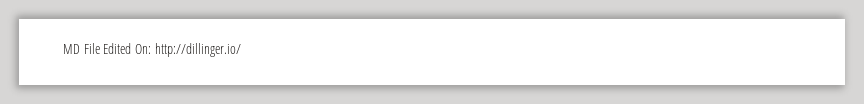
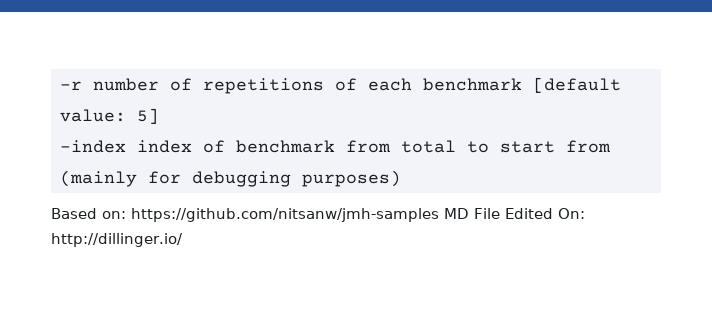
(63, 49) none -> [59,77,621,94] [59,108,159,124] [59,140,611,153] [59,170,401,187] [51,208,439,222] -r number of repetitions of each benchmark [default value: 5] // -index index of benchmark from total to start from (mainly for debugging purposes) // Based on: https://github.com/nitsanw/jmh-samples

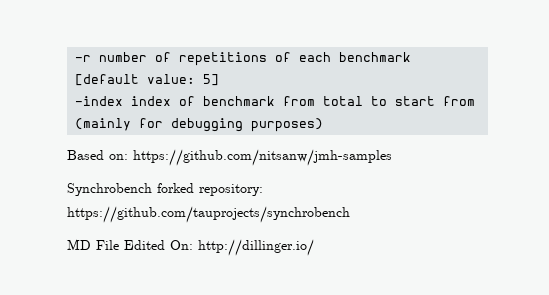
(439, 215) none -> [67,183,263,196] [67,206,350,223] // Synchrobench forked repository: https://github.com/tauprojects/synchrobench //

